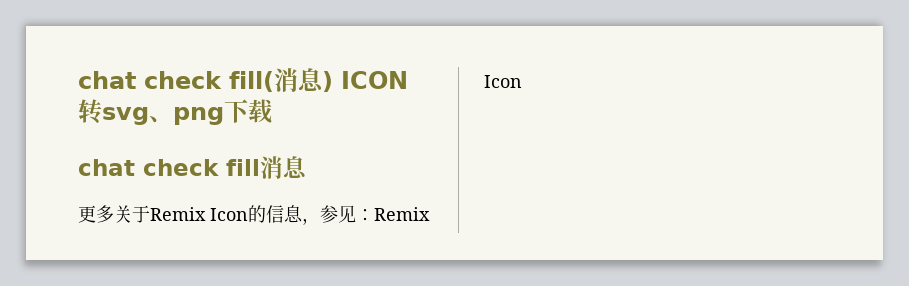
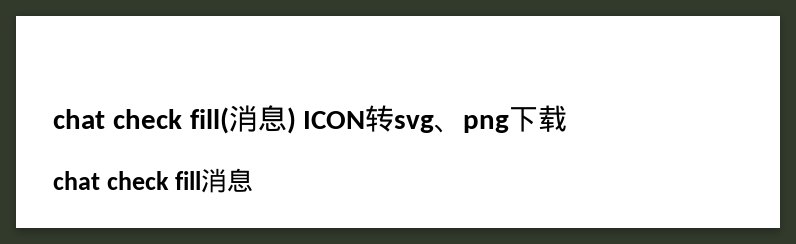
[78,205,430,225] [484,75,522,88] // 更多关于Remix Icon的信息，参见：Remix Icon -> (253, 180) none

